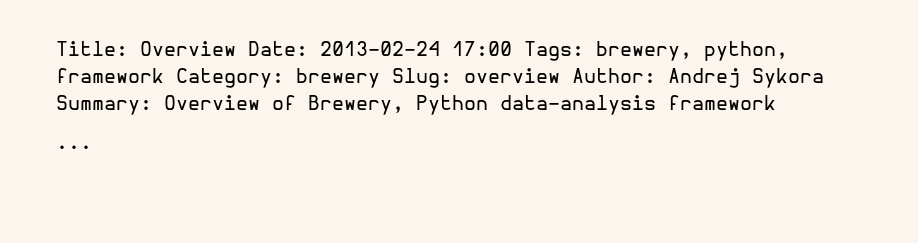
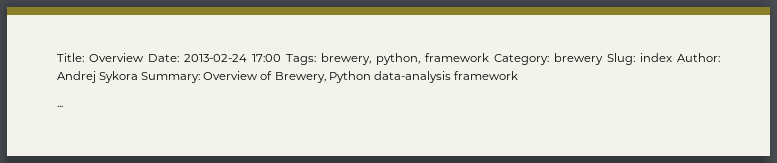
[464,68,560,83] overview -> [640,53,672,62] index

